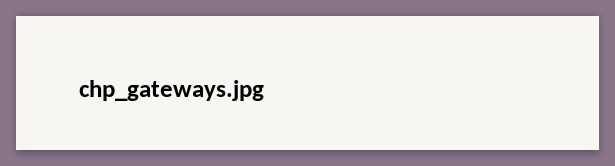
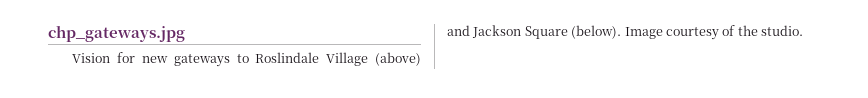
(264, 90) none -> [72,52,421,67] [447,25,803,40] // Vision for new gateways to Roslindale Village (above) and Jackson Square (below). Image courtesy of the studio.

